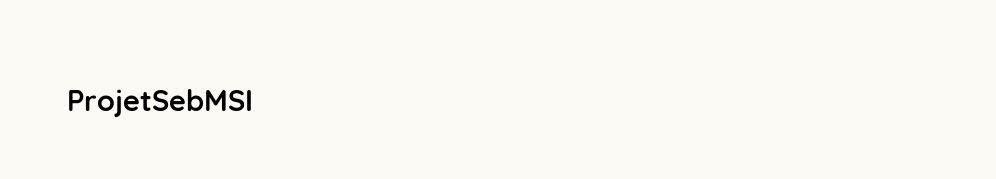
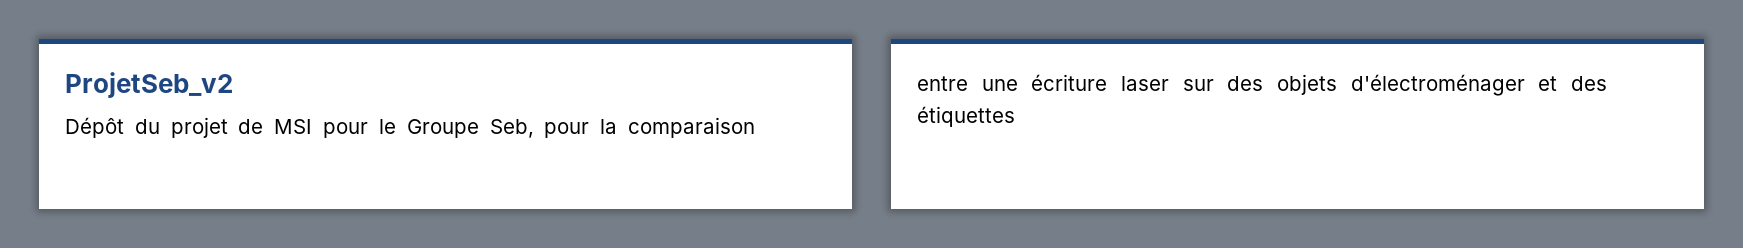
[67,89,253,117] ProjetSebMSI -> [65,72,233,98] [65,117,755,138] [917,74,1607,96] [917,106,1015,127] ProjetSeb_v2 // Dépôt du projet de MSI pour le Groupe Seb, pour la comparaison entre une écriture laser sur des objets d'électroménager et des étiquettes

